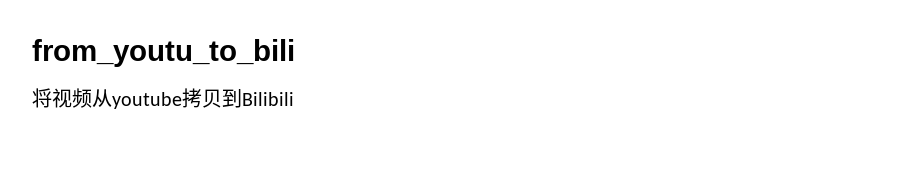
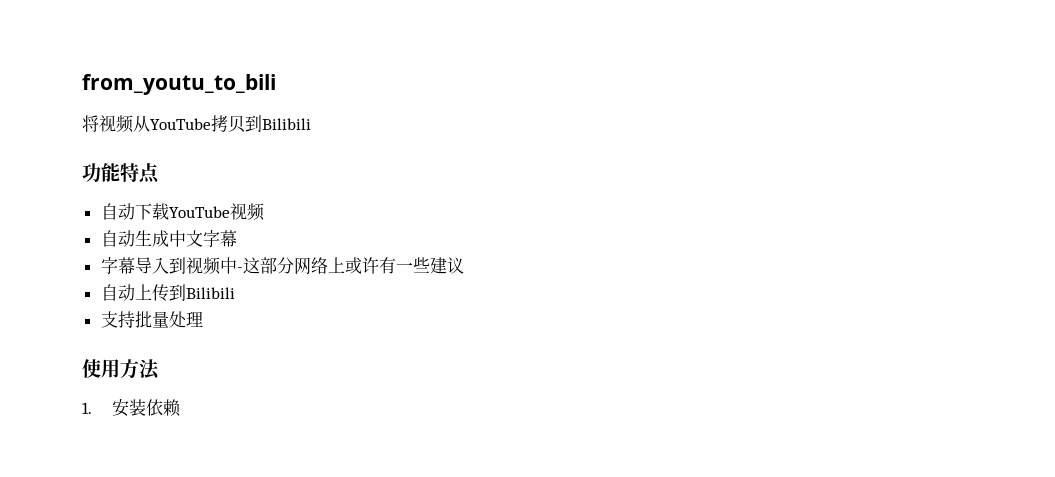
[112,92,182,109] youtube -> [150,118,211,130] YouTube
(294, 99) none -> [82,163,160,184] [100,203,265,221] [100,230,237,247] [100,257,464,275] [100,284,235,302] [100,311,203,328] [82,359,160,380] [82,399,181,417] // 功能特点 // 自动下载YouTube视频 // 自动生成中文字幕 // 字幕导入到视频中-这部分网络上或许有一些建议 // 自动上传到Bilibili // 支持批量处理 // 使用方法 // 1.安装依赖

